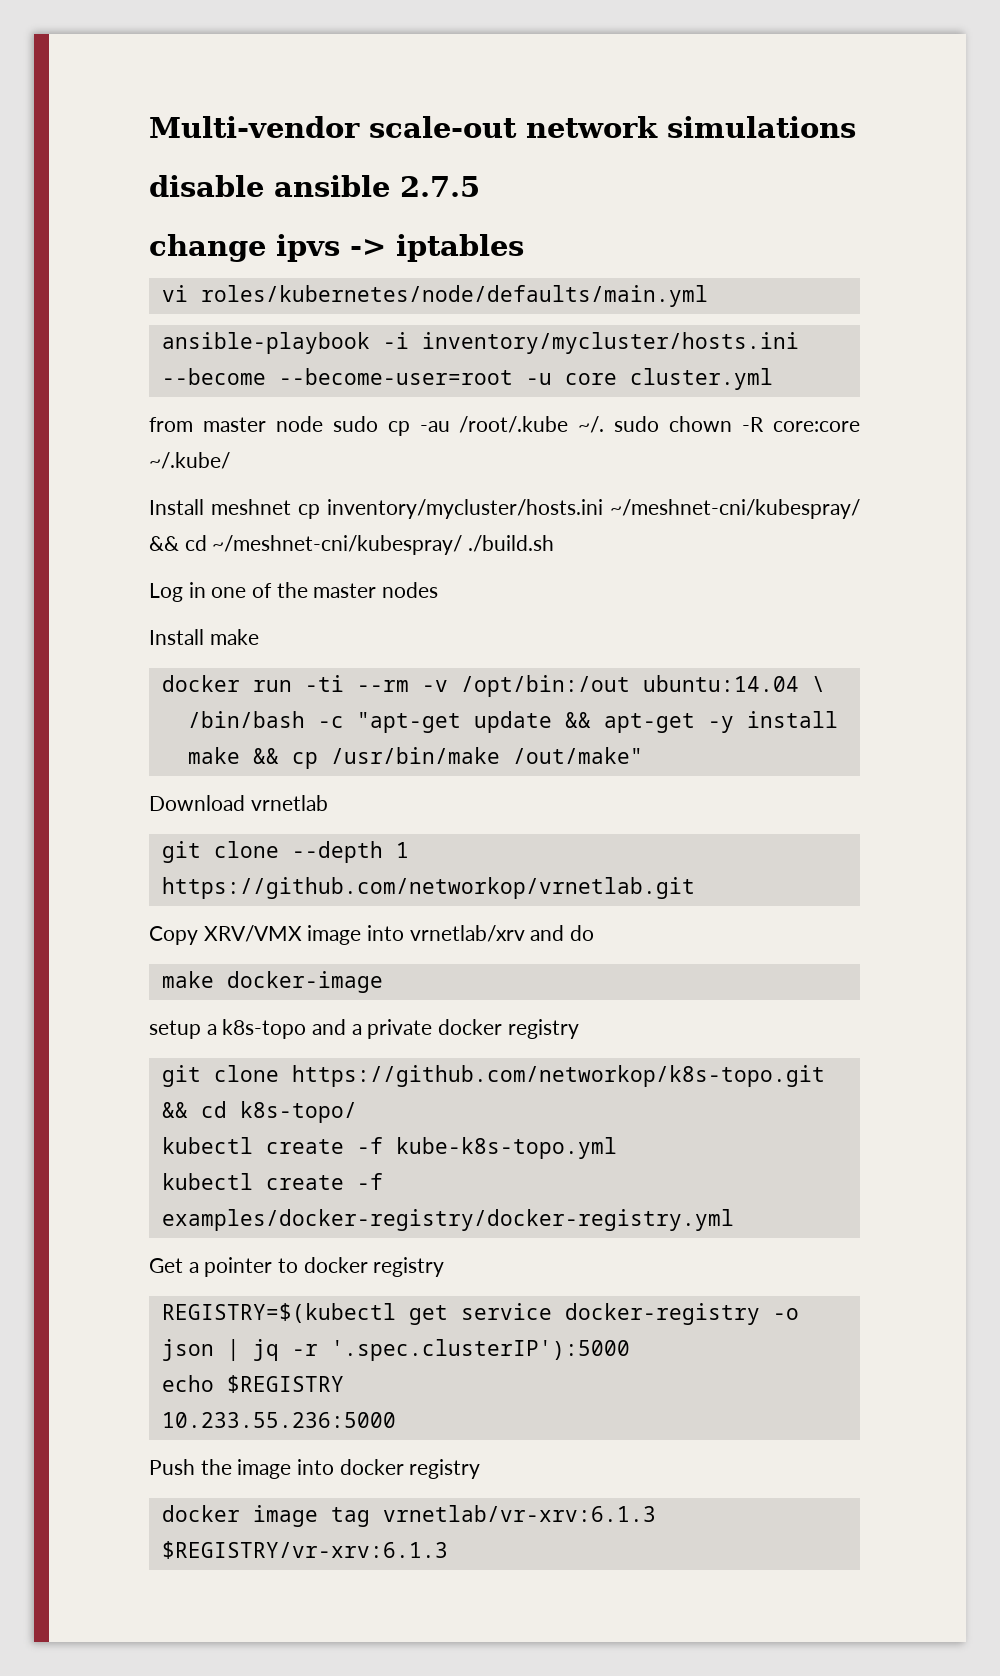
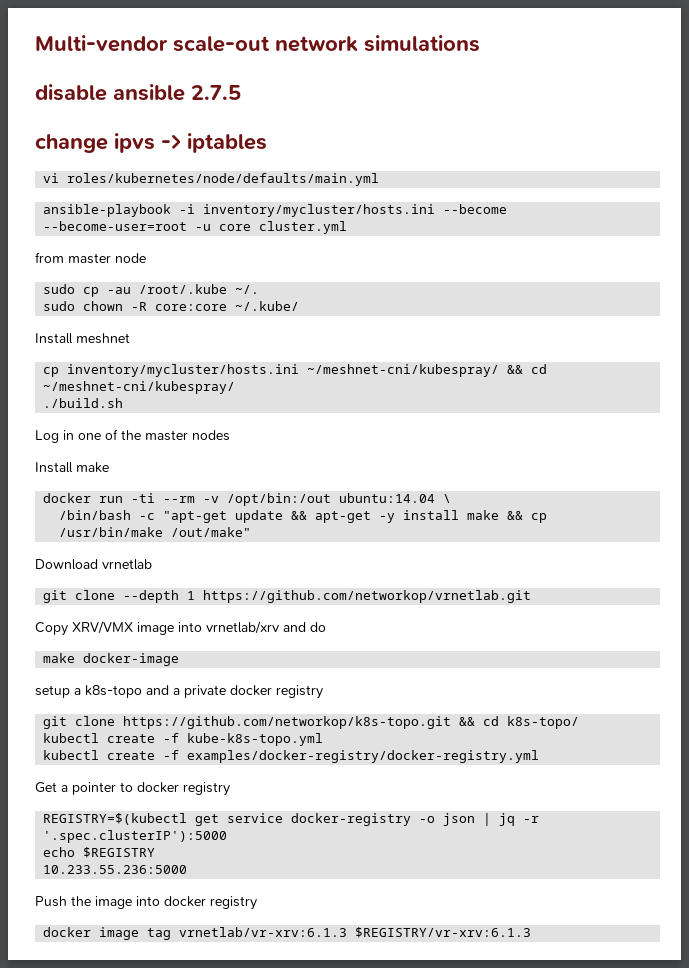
(323, 424) none -> (146, 258) //
(605, 424) none -> (260, 289) //
(291, 507) none -> (130, 338) //
(463, 545) none -> (236, 387) //

